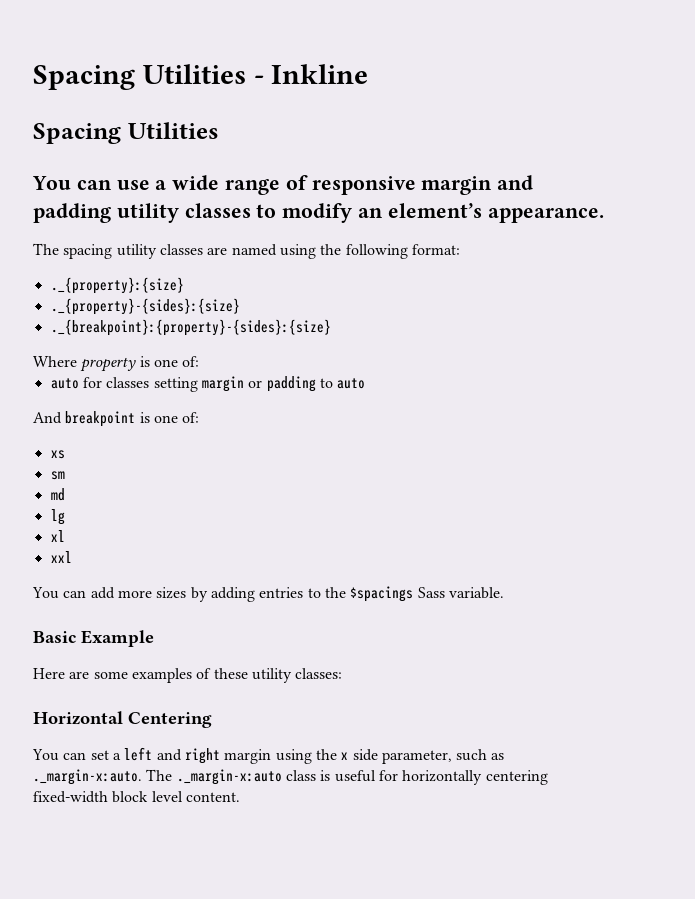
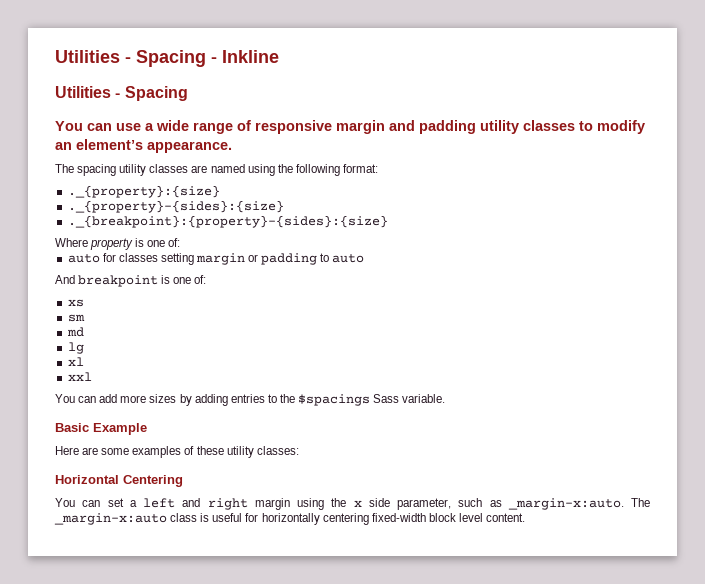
[33,64,246,90] Spacing Utilities -> [55,50,206,67] Utilities - Spacing
[33,122,219,144] Spacing Utilities -> [55,86,188,101] Utilities - Spacing
[33,769,282,785] ._margin-x:auto. The ._margin-x:auto -> [507,498,650,510] [54,513,167,525] _margin-x:auto. The _margin-x:auto

